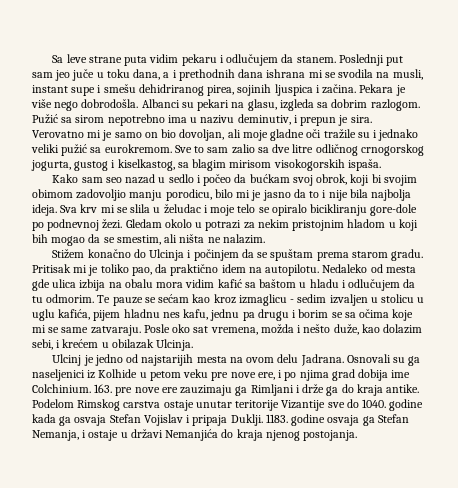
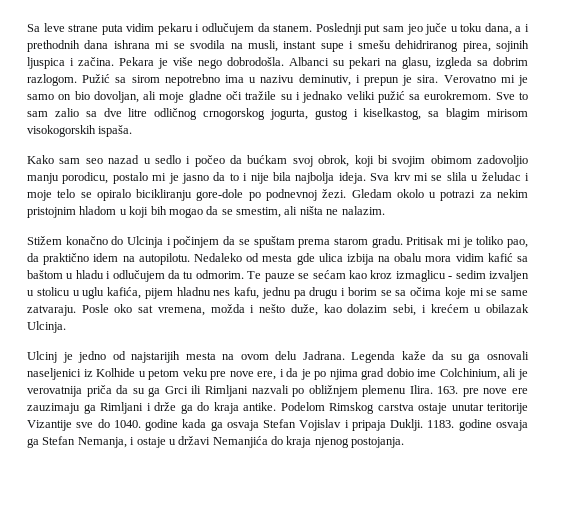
[214,189,233,198] bilo -> [112,172,148,184] postalo
[346,354,421,366] Osnovali su ga -> [351,351,530,363] Legenda kaže da su ga osnovali
(283, 374) none -> [286,368,311,380] da je
[358,369,411,381] [32,384,91,393] dobija ime Colchinium. -> [386,368,528,380] [27,385,433,397] dobio ime Colchinium, ali je verovatnija priča da su ga Grci ili Rimljani nazvali po obližnjem plemenu Ilira.

